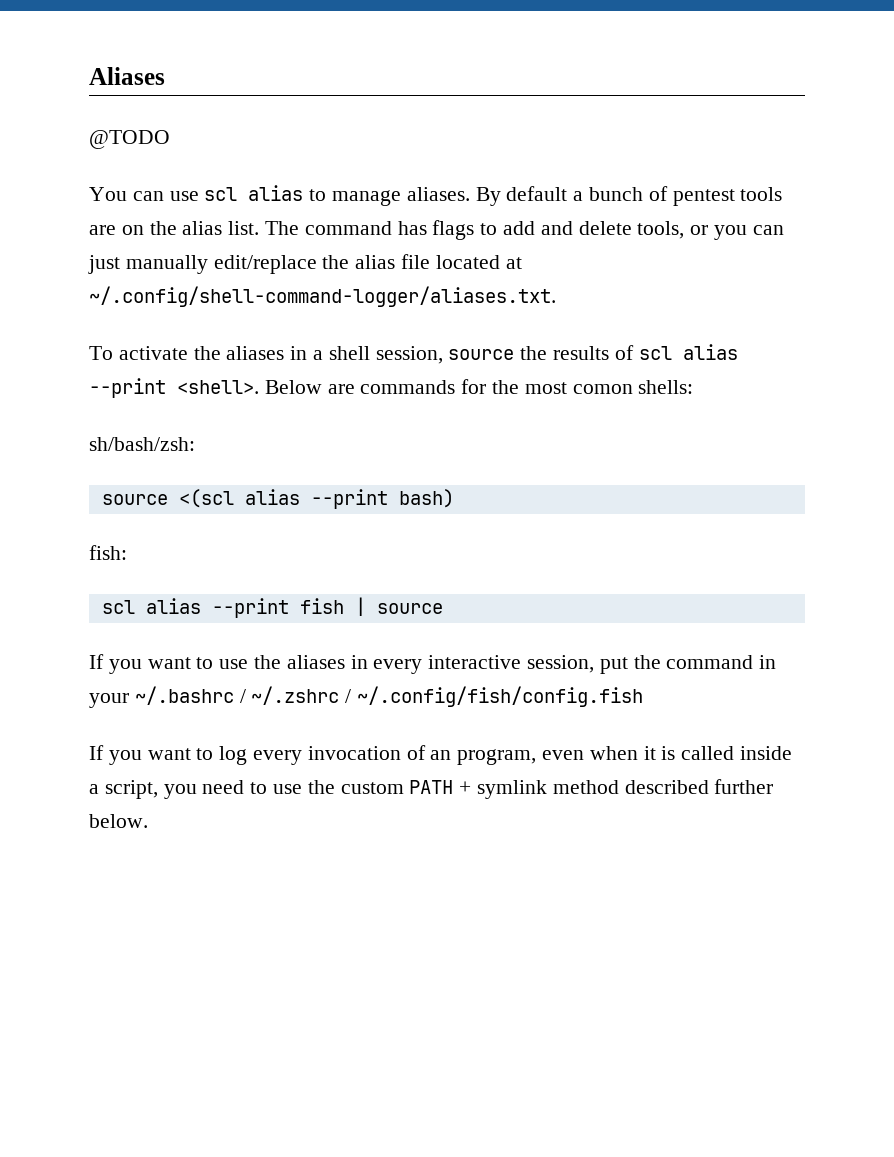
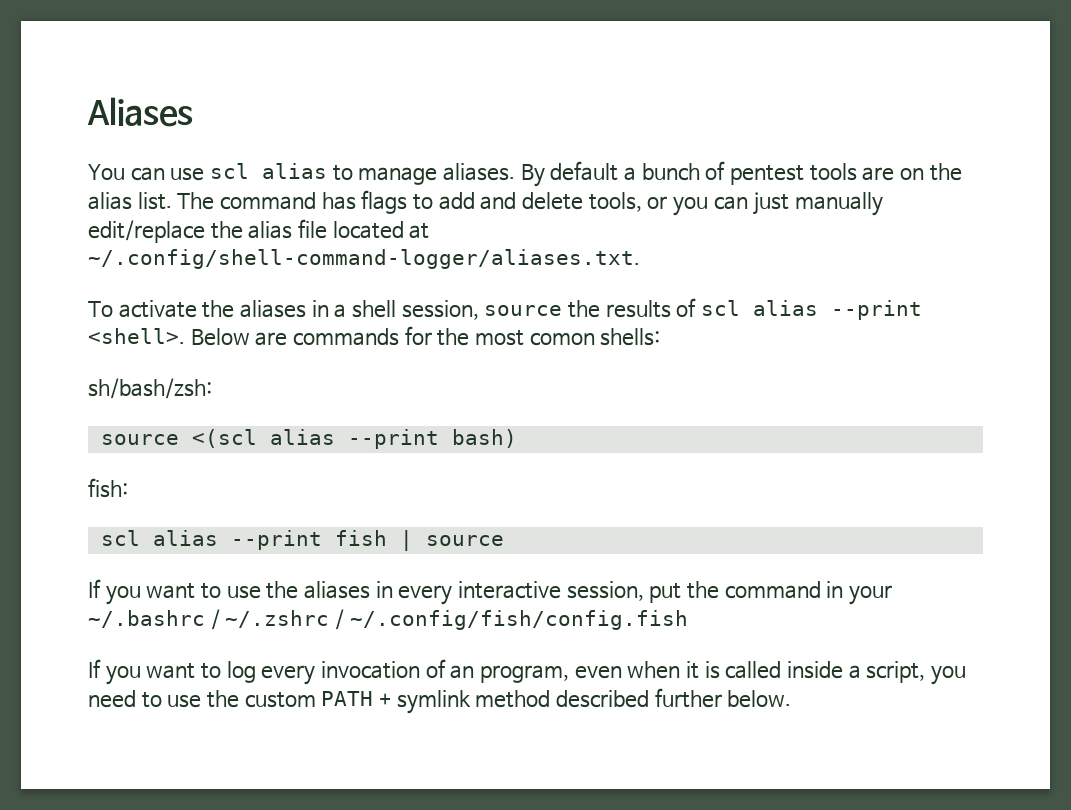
[89,130,170,149] // @TODO -> (193, 112) none

